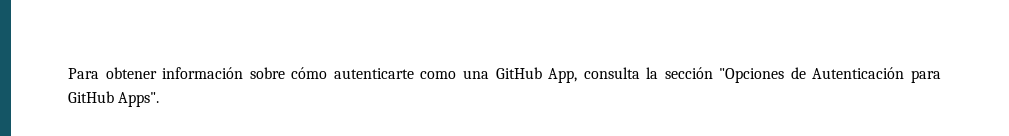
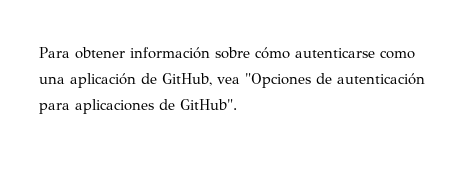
[333,68,414,79] autenticarte -> [295,48,375,58] autenticarse
[495,67,941,83] [68,91,160,107] GitHub App, consulta la sección "Opciones de Autenticación para GitHub Apps". -> [70,73,425,88] [39,99,237,114] aplicación de GitHub, vea "Opciones de autenticación para aplicaciones de GitHub".

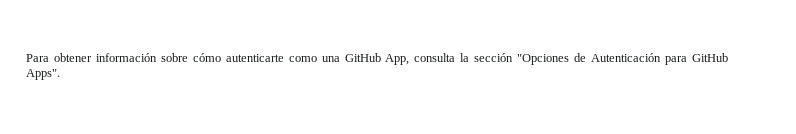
[295,48,375,58] autenticarse -> [225,54,284,62] autenticarte
[70,73,425,88] [39,99,237,114] aplicación de GitHub, vea "Opciones de autenticación para aplicaciones de GitHub". -> [344,53,729,65] [26,69,60,80] GitHub App, consulta la sección "Opciones de Autenticación para GitHub Apps".

